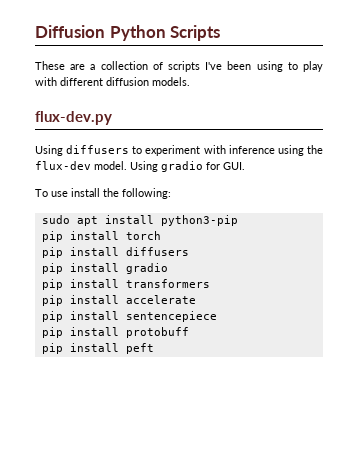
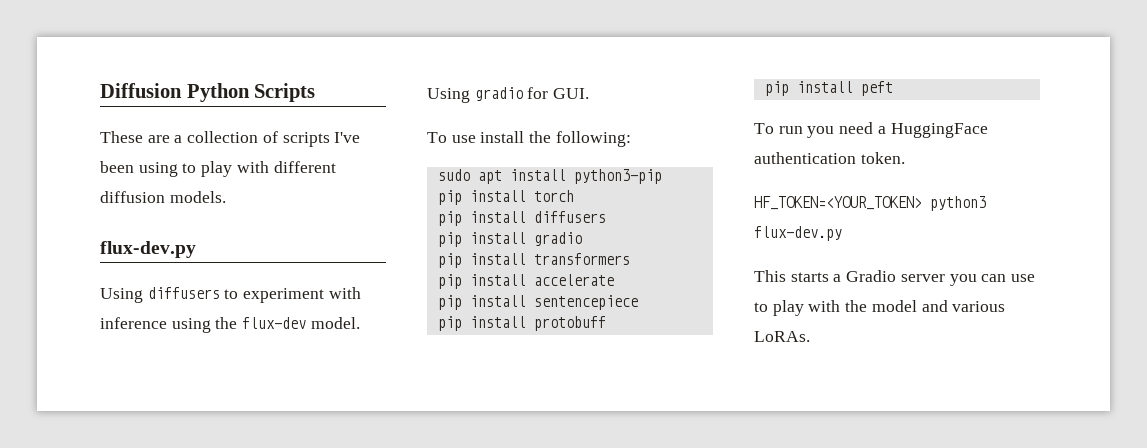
(154, 348) none -> [754,122,988,138] [754,152,905,164] [754,196,986,211] [754,226,842,241] [754,270,1036,286] [754,300,1006,316] [754,331,810,342] // To run you need a HuggingFace authentication token. // HF_TOKEN=<YOUR_TOKEN> python3 flux-dev.py // This starts a Gradio server you can use to play with the model and various LoRAs.

